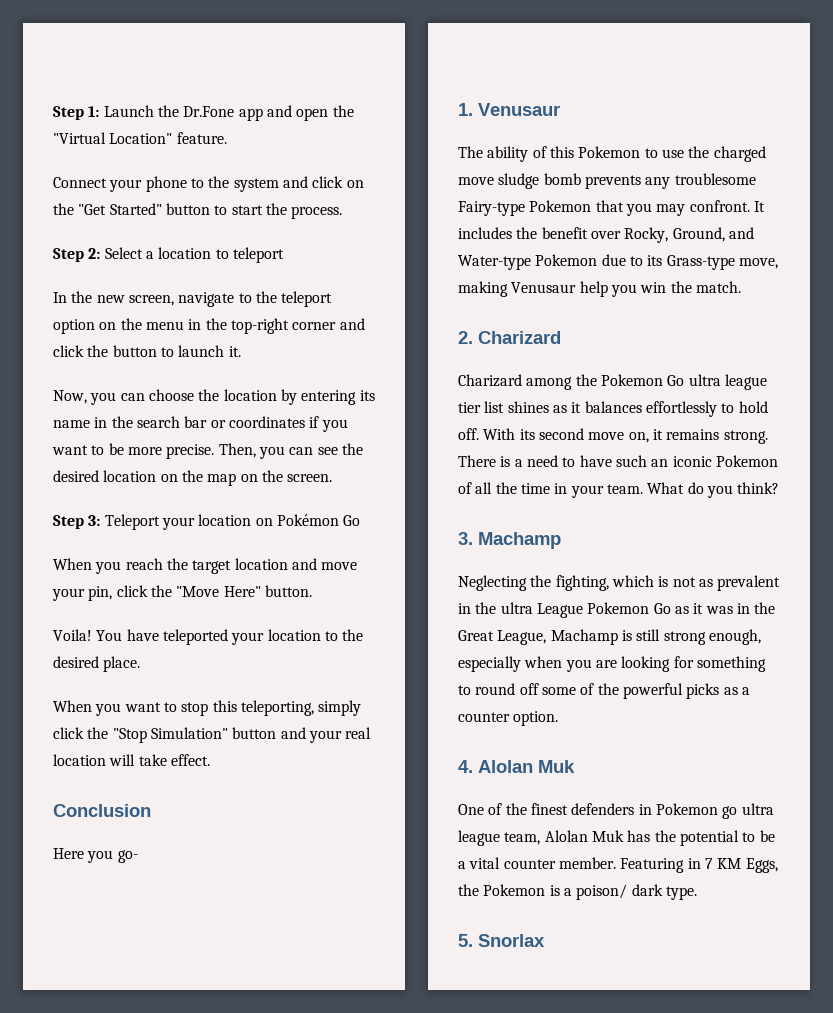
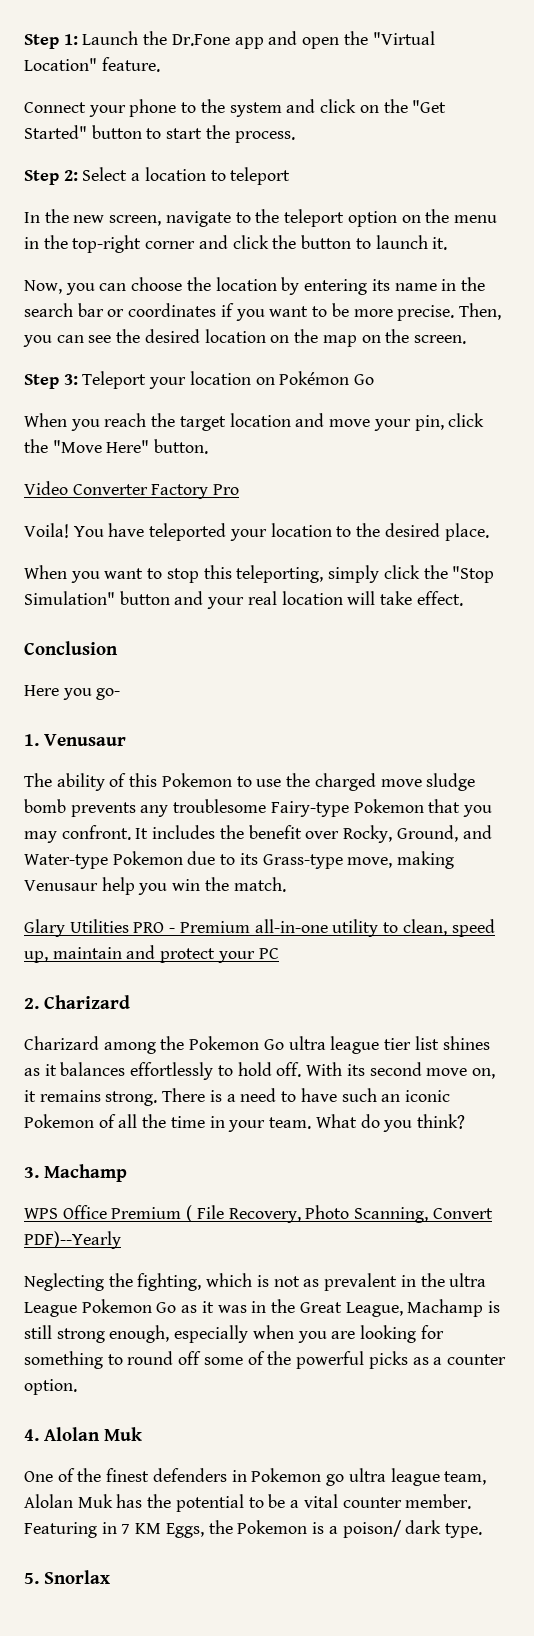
(312, 591) none -> [24,481,240,499] // Video Converter Factory Pro
(741, 287) none -> [24,919,495,937] [24,945,279,963] // Glary Utilities PRO - Premium all-in-one utility to clean, speed up, maintain and protect your PC
(561, 540) none -> [24,1205,493,1223] [24,1231,121,1249] // WPS Office Premium ( File Recovery, Photo Scanning, Convert PDF)--Yearly

